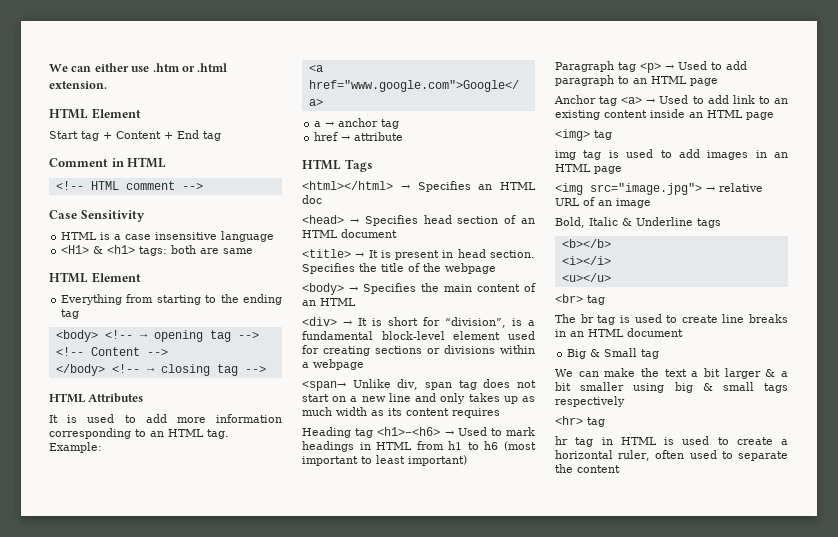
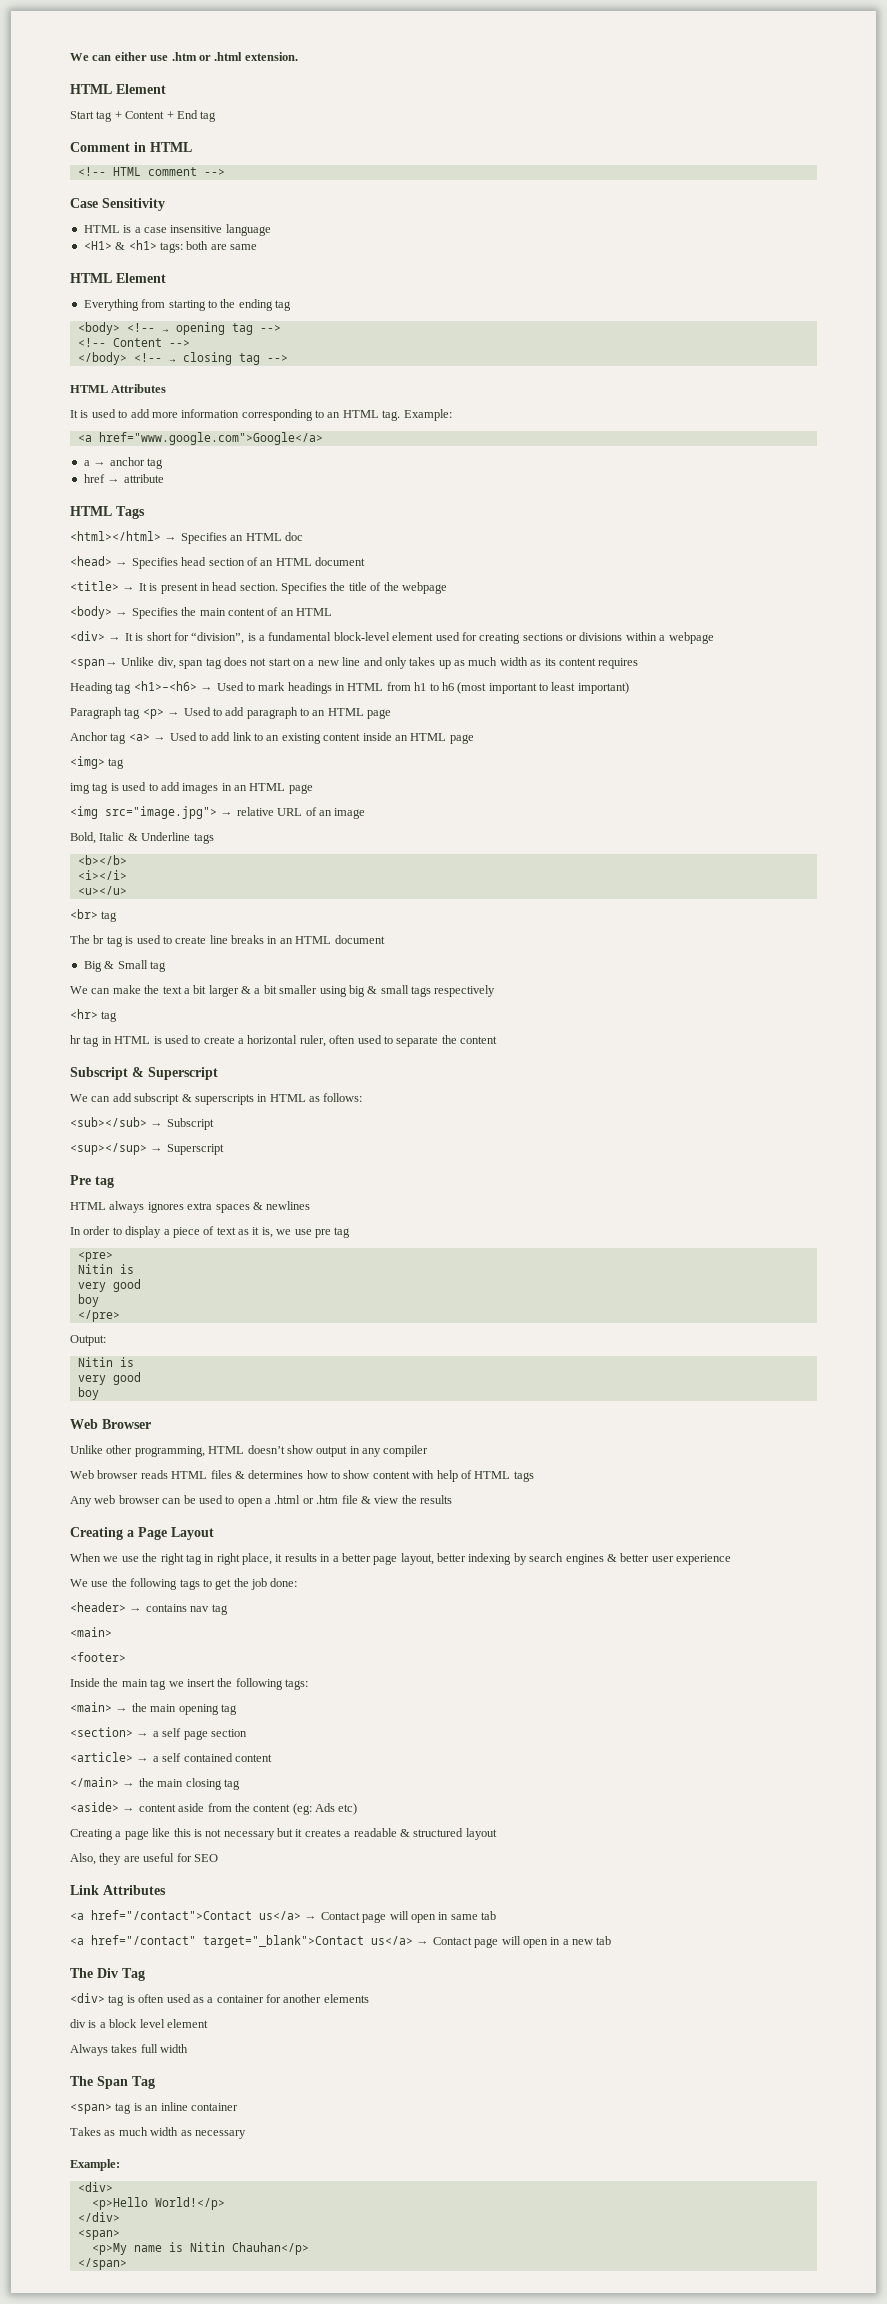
(620, 469) none -> [70,1067,218,1080] [70,1093,363,1105] [70,1117,214,1130] [70,1143,224,1155] [70,1175,114,1188] [70,1201,311,1213] [70,1226,351,1238] [77,1252,113,1262] [77,1264,134,1274] [77,1279,141,1292] [77,1294,99,1307] [77,1310,120,1322] [70,1335,106,1346] [77,1357,134,1367] [77,1372,141,1385] [77,1387,99,1400] [70,1419,151,1429] [70,1445,429,1457] [70,1470,534,1482] [70,1495,452,1507] [70,1527,214,1540] [70,1553,731,1565] [70,1578,298,1590] [70,1602,228,1615] [70,1627,112,1637] [70,1652,126,1662] [70,1678,308,1690] [70,1702,237,1715] [70,1727,247,1740] [70,1752,272,1762] [70,1777,240,1790] [70,1802,358,1815] [70,1828,497,1840] [70,1853,218,1865] [70,1885,166,1895] [70,1910,496,1923] [70,1935,612,1948] [70,1968,145,1981] [70,1993,369,2006] [70,2019,208,2028] [70,2044,189,2056] [70,2076,155,2089] [70,2102,238,2114] [70,2127,246,2139] [70,2159,120,2171] [77,2182,113,2192] [91,2197,225,2210] [77,2212,120,2222] [77,2230,120,2240] [91,2242,309,2255] [77,2258,127,2270] // Subscript & Superscript // We can add subscript & superscripts in HTML as follows: // <sub></sub> → Subscript // <sup></sup> → Superscript // Pre tag // HTML always ignores extra spaces & newlines // In order to display a piece of text as it is, we use pre tag // <pre> // Nitin is // very good // boy // </pre> // Output: // Nitin is // very good // boy // Web Browser // Unlike other programming, HTML doesn’t show output in any compiler // Web browser reads HTML files & determines how to show content with help of HTML tags // Any web browser can be used to open a .html or .htm file & view the results // Creating a Page Layout // When we use the right tag in right place, it results in a better page layout, better indexing by search engines & better user experience // We use the following tags to get the job done: // <header> → contains nav tag // <main> // <footer> // Inside the main tag we insert the following tags: // <main> → the main opening tag // <section> → a self page section // <article> → a self contained content // </main> → the main closing tag // <aside> → content aside from the content (eg: Ads etc) // Creating a page like this is not necessary but it creates a readable & structured layout // Also, they are useful for SEO // Link Attributes // <a href="/contact">Contact us</a> → Contact page will open in same tab // <a href="/contact" target="_blank">Contact us</a> → Contact page will open in a new tab // The Div Tag // <div> tag is often used as a container for another elements // div is a block level element // Always takes full width // The Span Tag // <span> tag is an inline container // Takes as much width as necessary // Example: // <div> // <p>Hello World!</p> // </div> // <span> // <p>My name is Nitin Chauhan</p> // </span>

